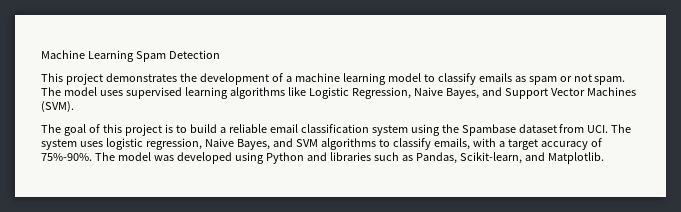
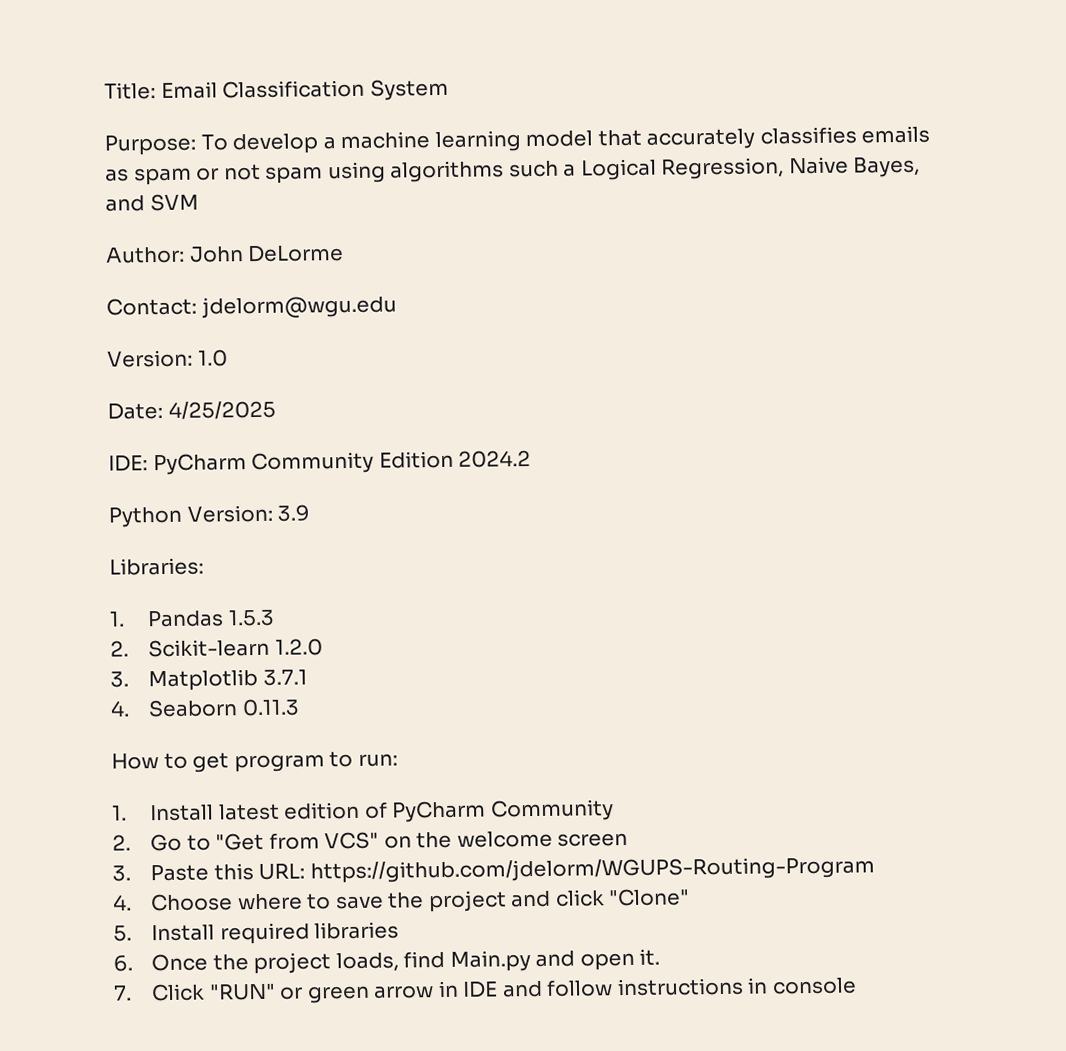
[41,50,220,62] [41,73,283,85] Machine Learning Spam Detection // This project demonstrates the development of -> [104,78,449,101] [104,133,319,156] Title: Email Classification System // Purpose: To develop
[423,73,476,85] to classify -> [597,126,857,150] that accurately classifies
[594,76,626,85] [41,87,636,99] [41,101,74,113] [41,124,632,136] [41,138,602,150] [41,152,604,164] spam. The model uses supervised learning algorithms like Logistic Regression, Naive Bayes, and Support Vector Machines (SVM). // The goal of this project is to build a reliable email classification system using the Spambase dataset from UCI. The system uses logistic regression, Naive Bayes, and SVM algorithms to classify emails, with a target accuracy of 75%-90%. The model was developed using Python and libraries such as Pandas, Scikit-learn, and Matplotlib. -> [265,155,921,184] [105,193,199,212] [105,244,345,264] [106,295,397,319] [107,349,228,368] [107,400,276,420] [108,450,532,476] [108,504,311,528] [109,557,204,576] [109,609,275,628] [110,638,323,658] [110,668,308,692] [110,698,300,718] [111,750,398,773] [112,799,614,823] [112,830,629,852] [112,856,875,884] [112,888,691,913] [113,921,400,945] [113,948,661,975] [113,977,857,1004] spam using algorithms such a Logical Regression, Naive Bayes, and SVM // Author: John DeLorme // Contact: jdelorm@wgu.edu // Version: 1.0 // Date: 4/25/2025 // IDE: PyCharm Community Edition 2024.2 // Python Version: 3.9 // Libraries: // 1. Pandas 1.5.3 // 2. Scikit-learn 1.2.0 // 3. Matplotlib 3.7.1 // 4. Seaborn 0.11.3 // How to get program to run: // 1. Install latest edition of PyCharm Community // 2. Go to "Get from VCS" on the welcome screen // 3. Paste this URL: https://github.com/jdelorm/WGUPS-Routing-Program // 4. Choose where to save the project and click "Clone" // 5. Install required libraries // 6. Once the project loads, find Main.py and open it. // 7. Click "RUN" or green arrow in IDE and follow instructions in console

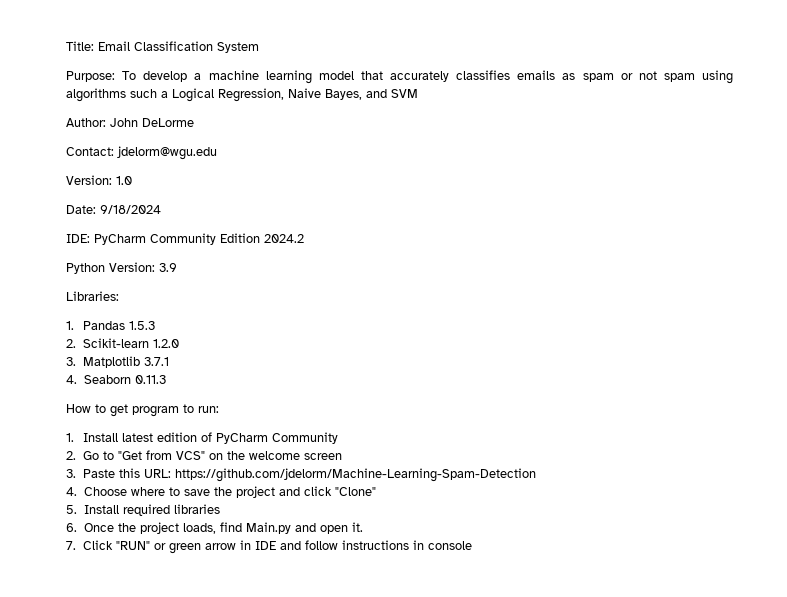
[167,400,276,420] 4/25/2025 -> [100,205,161,214] 9/18/2024
[309,856,875,884] https://github.com/jdelorm/WGUPS-Routing-Program -> [175,468,537,482] https://github.com/jdelorm/Machine-Learning-Spam-Detection

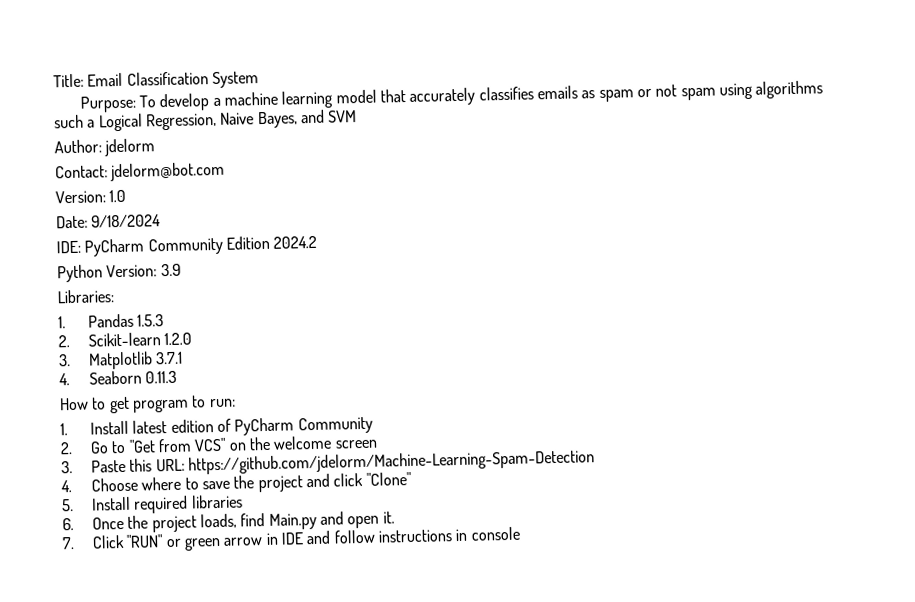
[110,118,194,127] John DeLorme -> [104,138,156,157] jdelorm
[117,146,217,160] jdelorm@wgu.edu -> [110,161,226,182] jdelorm@bot.com

